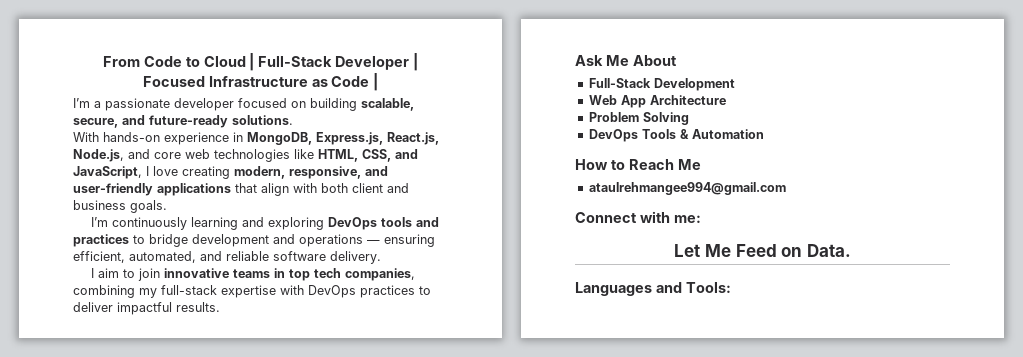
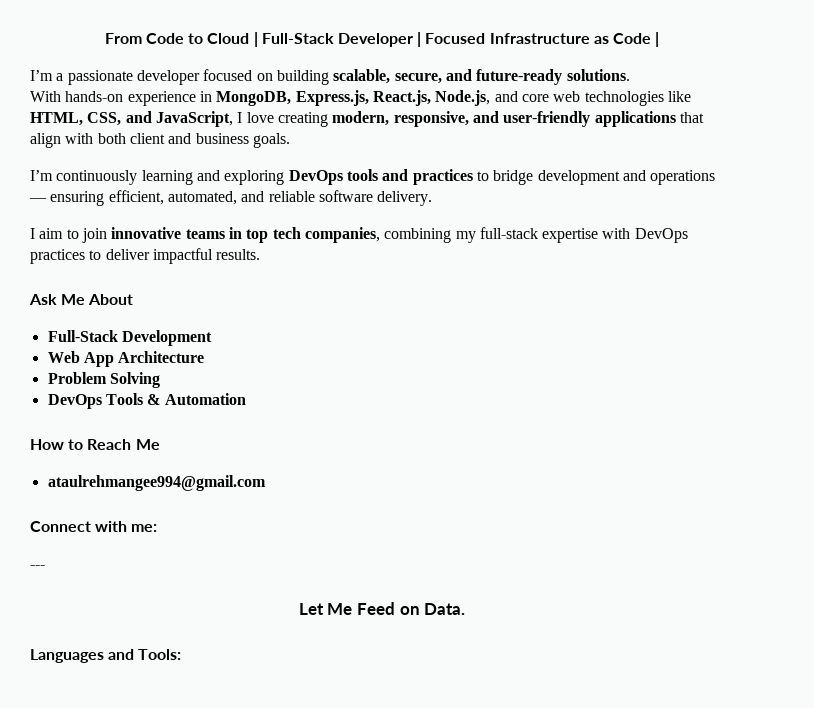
(701, 219) none -> [30,565,45,569] // ---

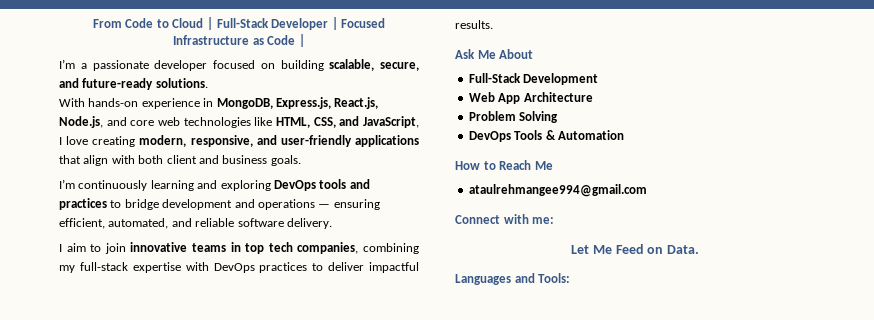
[30,565,45,569] // --- -> (555, 220) none

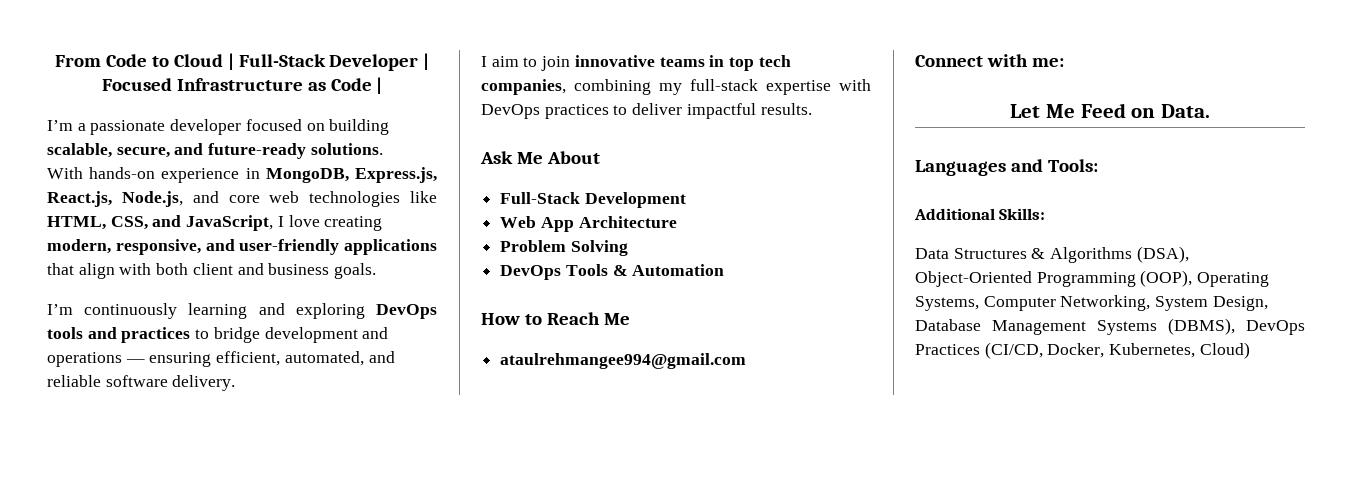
(571, 278) none -> [914,208,1046,220] [915,246,1189,263] [915,270,1270,287] [915,295,1268,311] [915,318,1305,335] [915,342,1250,359] // Additional Skills: // Data Structures & Algorithms (DSA), Object-Oriented Programming (OOP), Operating Systems, Computer Networking, System Design, Database Management Systems (DBMS), DevOps Practices (CI/CD, Docker, Kubernetes, Cloud)

